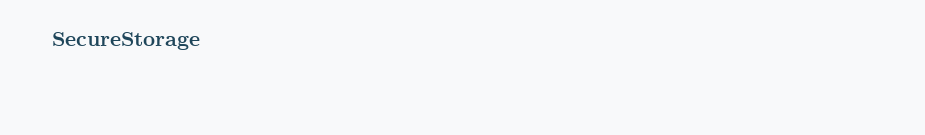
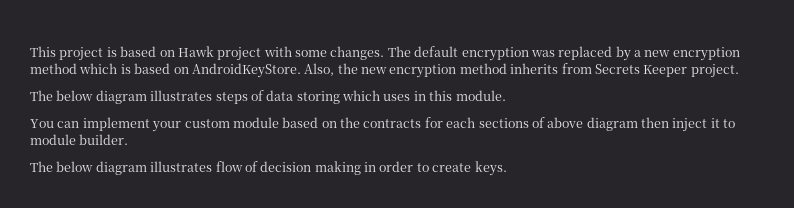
[52,32,200,50] SecureStorage -> [30,46,740,61] [30,63,739,78] [30,90,506,104] [30,117,736,132] [30,134,129,145] [30,161,507,176] This project is based on Hawk project with some changes. The default encryption was replaced by a new encryption method which is based on AndroidKeyStore. Also, the new encryption method inherits from Secrets Keeper project. // The below diagram illustrates steps of data storing which uses in this module. // You can implement your custom module based on the contracts for each sections of above diagram then inject it to module builder. // The below diagram illustrates flow of decision making in order to create keys.

